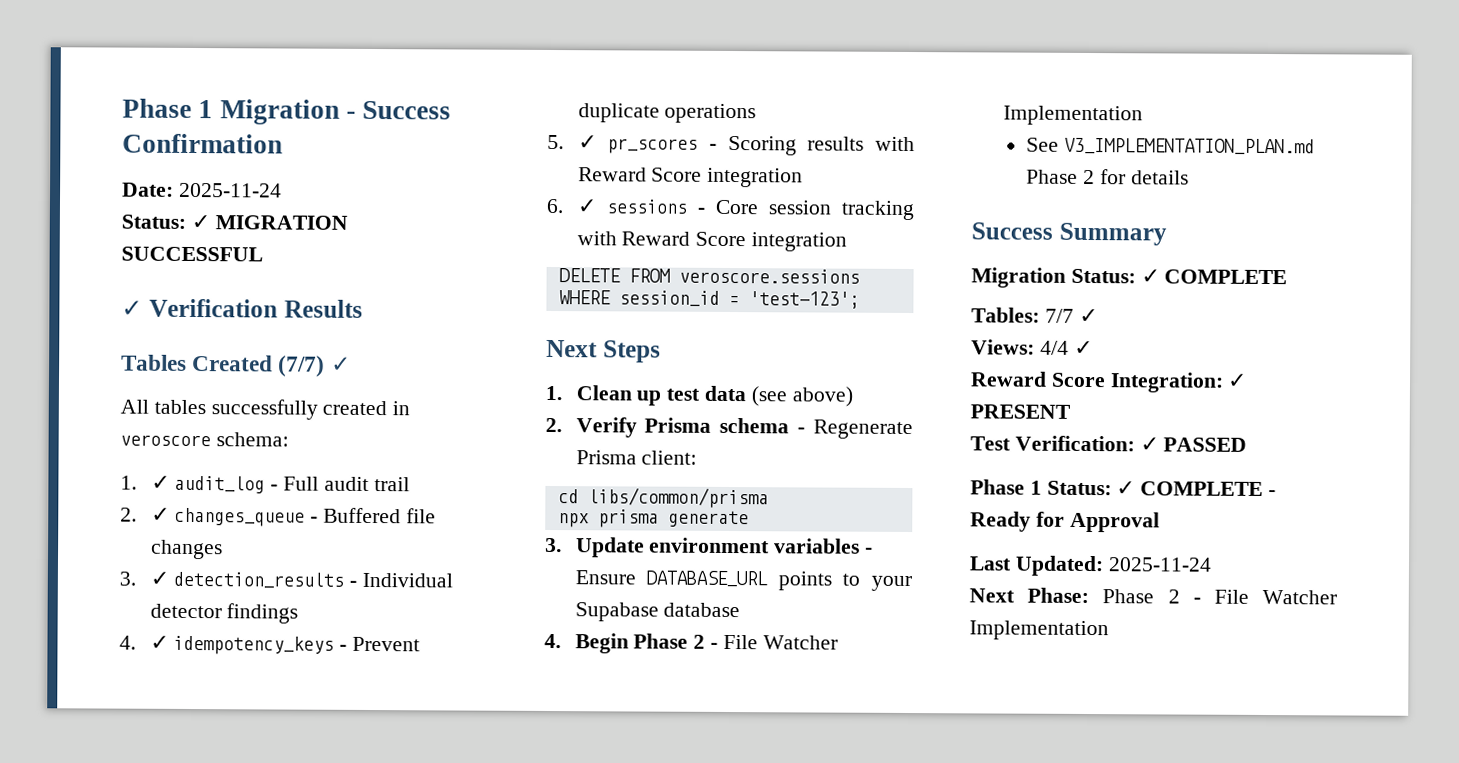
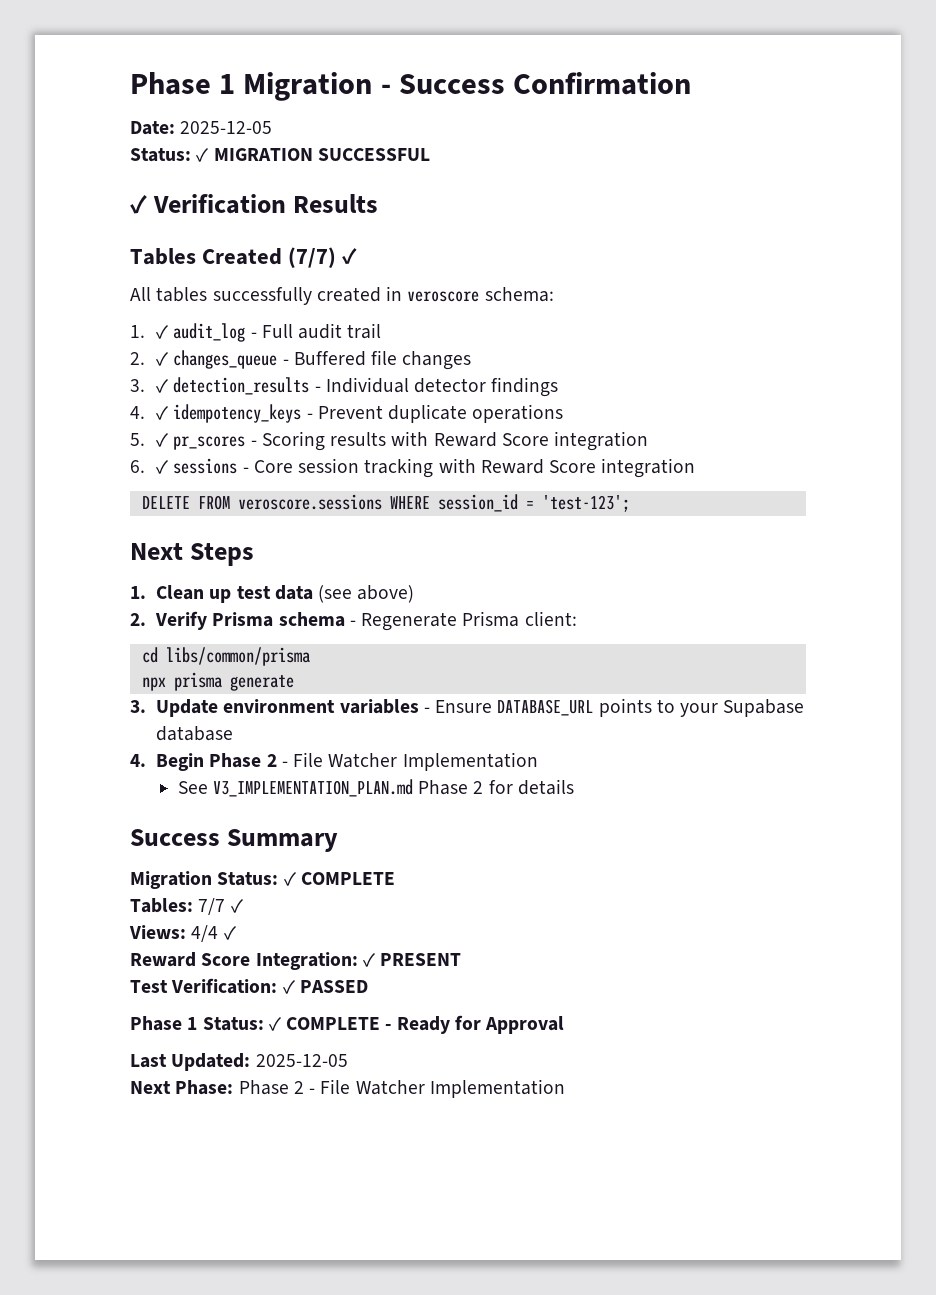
[178,182,282,198] 2025-11-24 -> [180,121,273,134] 2025-12-05
[1107,557,1212,572] 2025-11-24 -> [255,1054,348,1067] 2025-12-05

